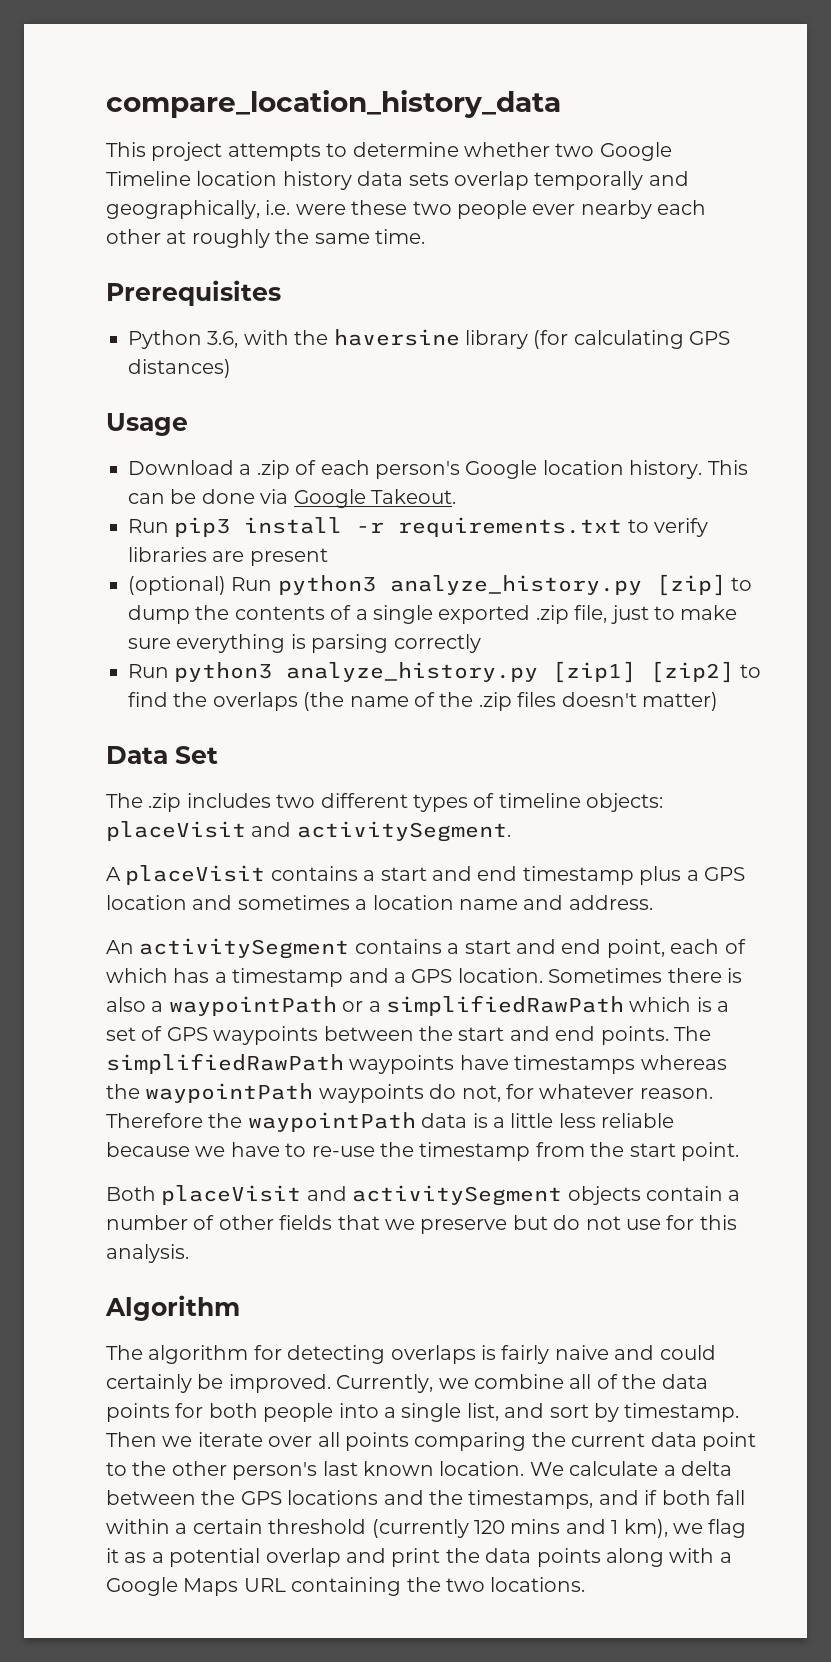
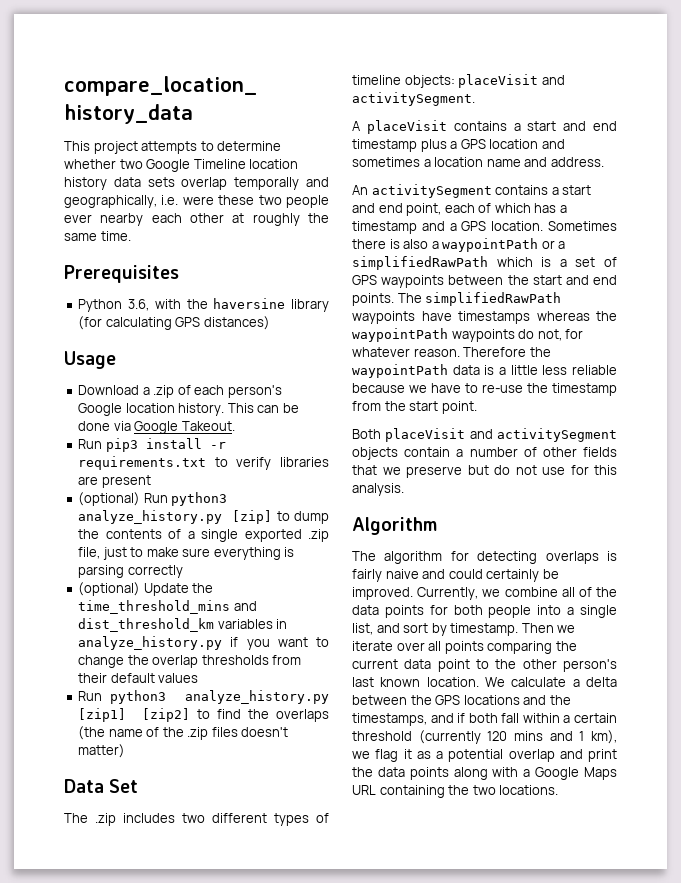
(481, 643) none -> [78,582,214,596] [78,600,257,614] [78,618,288,632] [78,636,330,650] [78,655,302,668] [78,673,199,683] // (optional) Update the time_threshold_mins and dist_threshold_km variables in analyze_history.py if you want to change the overlap thresholds from their default values

